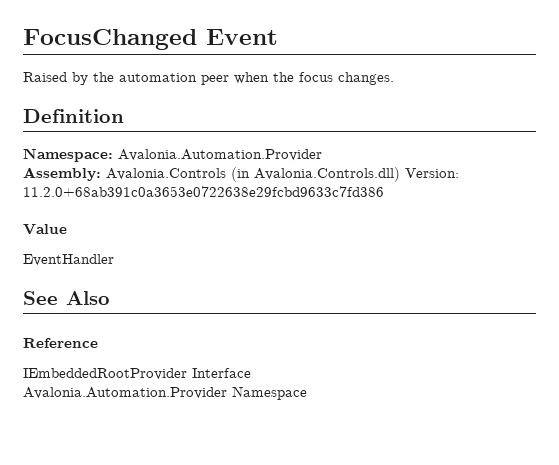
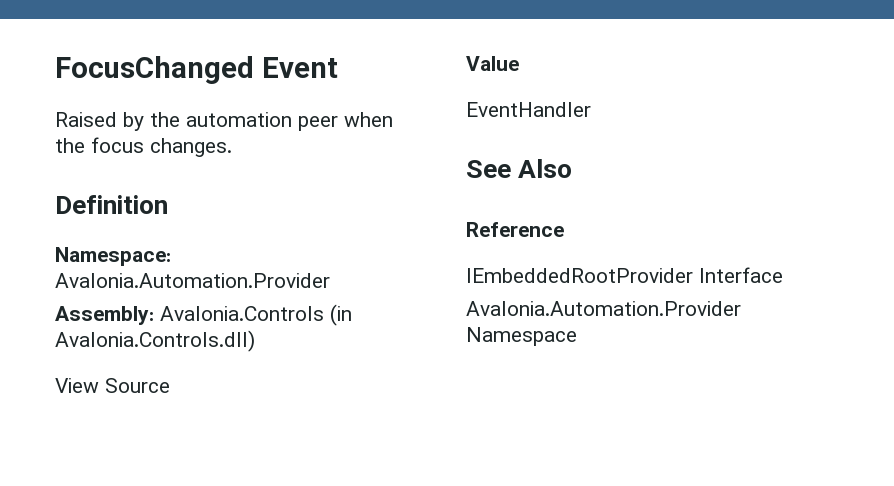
[405,168,459,178] [23,186,384,197] Version: 11.2.0+68ab391c0a3653e0722638e29fcbd9633c7fd386 -> [55,378,170,393] // View Source

